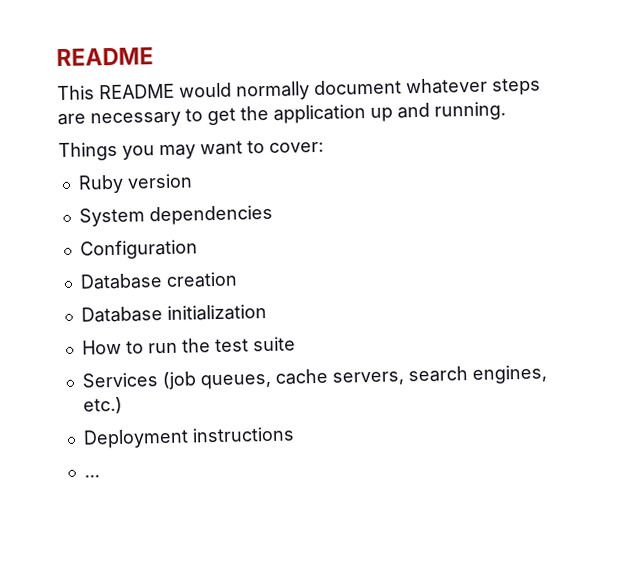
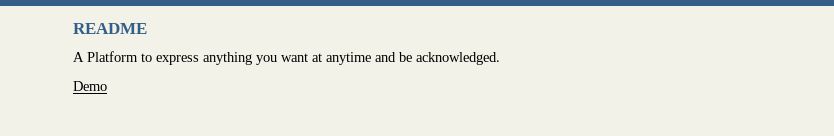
[57,77,541,101] [57,101,506,128] [58,140,324,162] [77,173,193,194] [78,204,273,227] [79,239,198,260] [79,271,238,290] [80,304,267,323] [81,336,296,355] [81,364,547,391] [82,396,123,415] [82,426,295,449] [83,474,100,478] This README would normally document whatever steps are necessary to get the application up and running. // Things you may want to cover: // Ruby version // System dependencies // Configuration // Database creation // Database initialization // How to run the test suite // Services (job queues, cache servers, search engines, etc.) // Deployment instructions // ... -> [73,51,500,65] [73,81,107,91] A Platform to express anything you want at anytime and be acknowledged. // Demo

